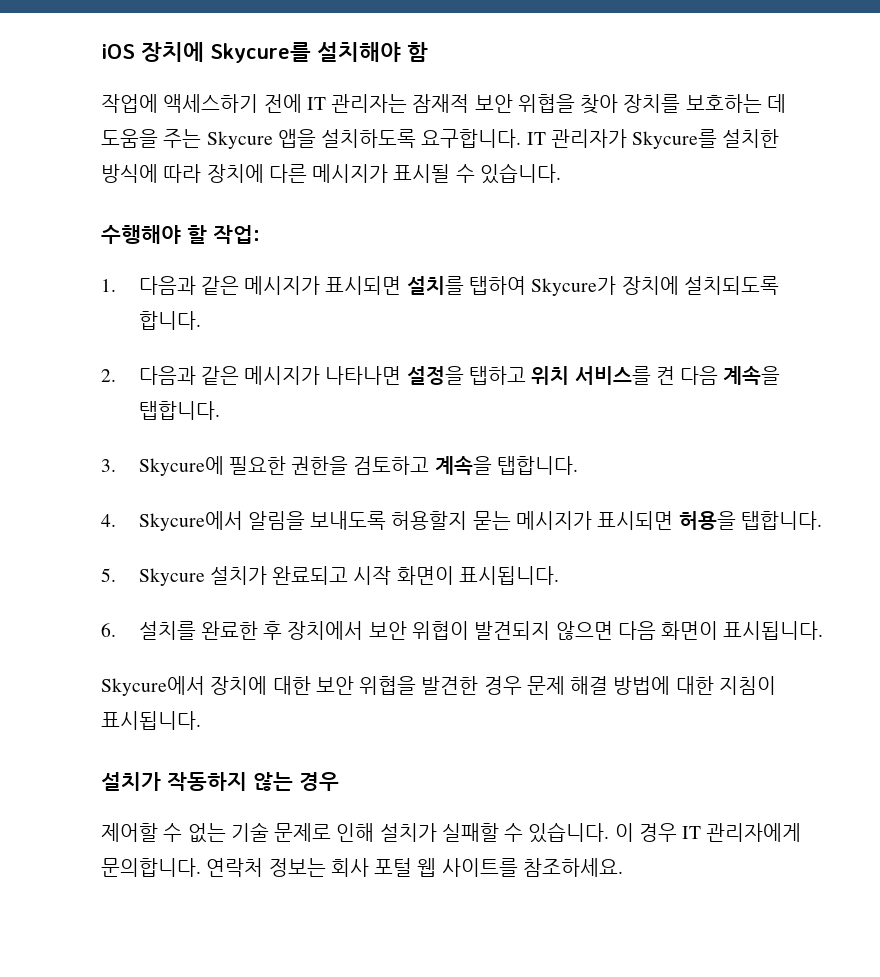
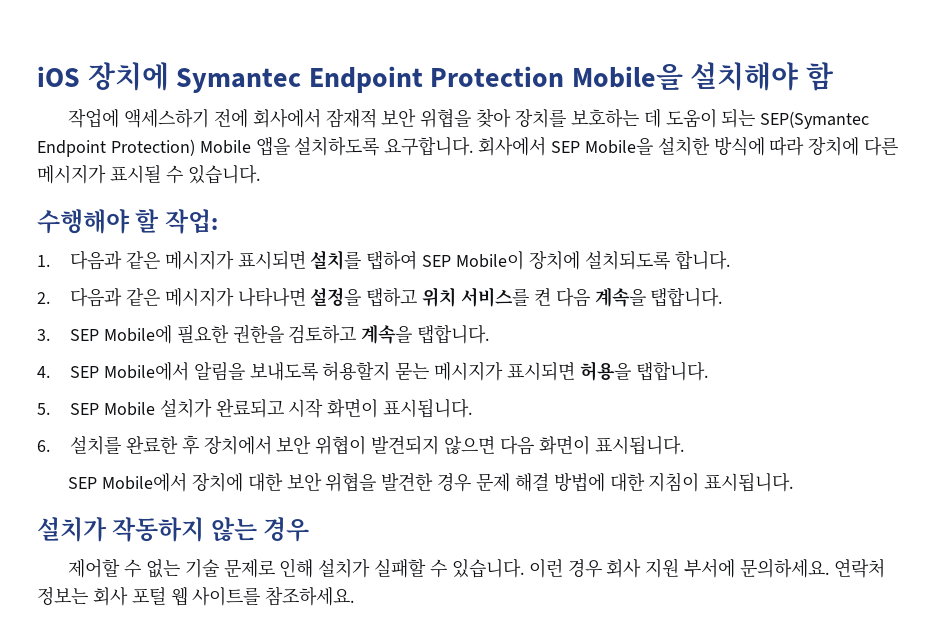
[210,42,311,63] Skycure를 -> [176,63,683,93] Symantec Endpoint Protection Mobile을
[306,94,408,113] IT 관리자는 -> [252,109,321,128] 회사에서
[101,129,718,149] 도움을 주는 Skycure 앱을 설치하도록 요구합니다. IT 관리자가 Skycure를 -> [665,109,870,129] [37,136,653,157] 도움이 되는 SEP(Symantec Endpoint Protection) Mobile 앱을 설치하도록 요구합니다. 회사에서 SEP Mobile을
[531,276,617,296] Skycure가 -> [422,251,524,270] SEP Mobile이
[138,456,224,476] Skycure에 -> [69,325,172,344] SEP Mobile에
[138,511,243,531] Skycure에서 -> [69,362,189,381] SEP Mobile에서
[138,568,205,586] Skycure -> [69,402,155,416] SEP Mobile
[101,676,205,696] Skycure에서 -> [68,473,187,492] SEP Mobile에서
[614,823,802,842] [101,858,201,877] 이 경우 IT 관리자에게 문의합니다. -> [528,558,829,578] 이런 경우 회사 지원 부서에 문의하세요.

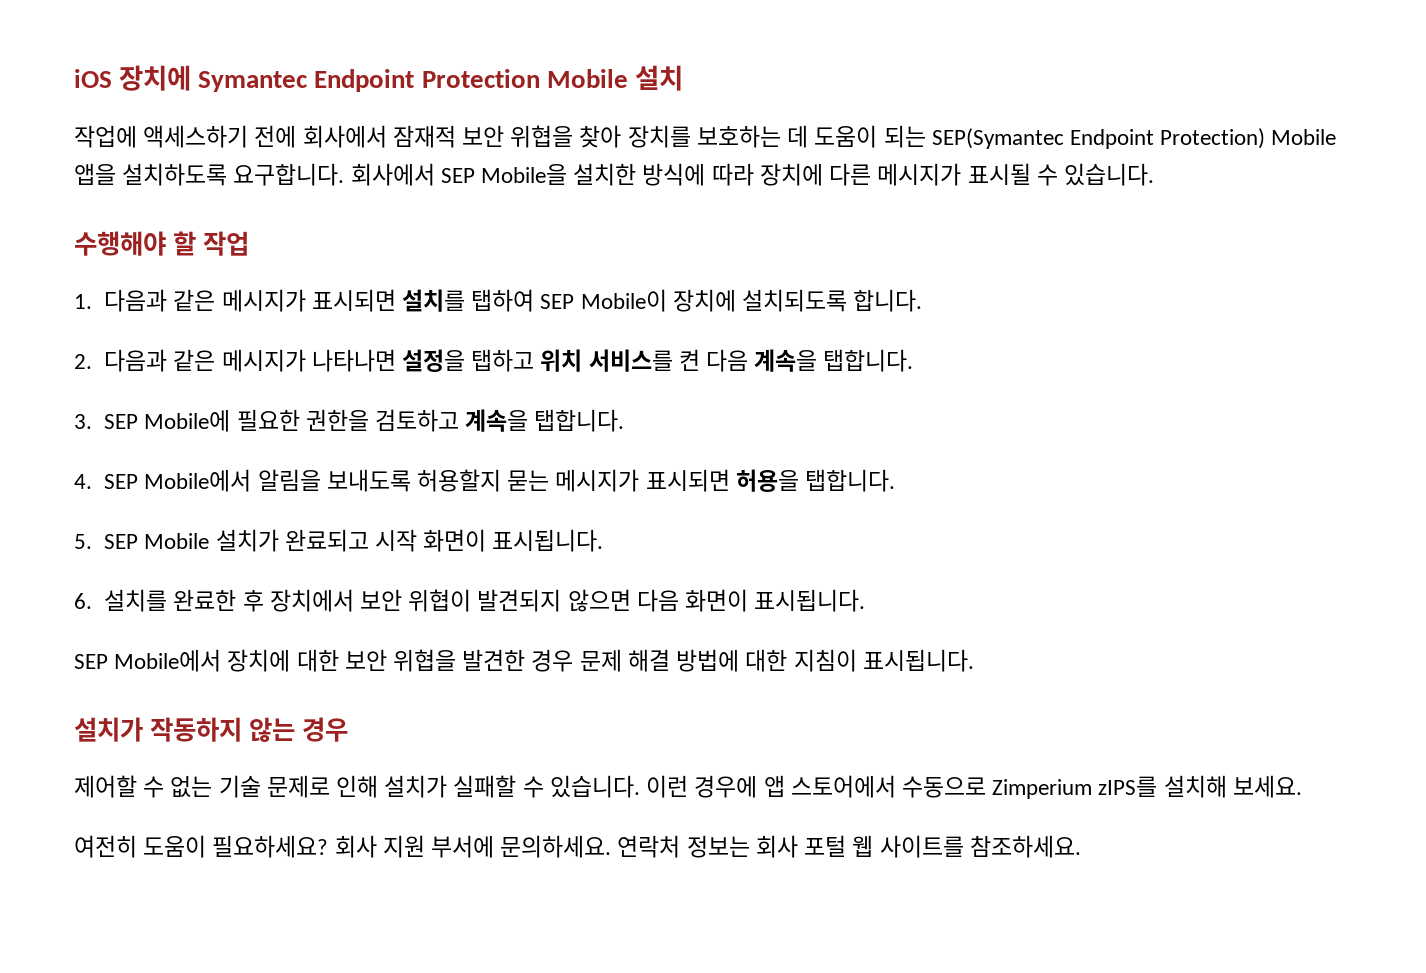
[571,62,834,91] Mobile을 설치해야 함 -> [546,65,683,91] Mobile 설치
[164,209,218,234] 작업: -> [202,231,249,256] 작업
[567,559,602,578] 경우 -> [694,775,1302,799] [74,835,329,858] 경우에 앱 스토어에서 수동으로 Zimperium zIPS를 설치해 보세요. // 여전히 도움이 필요하세요?

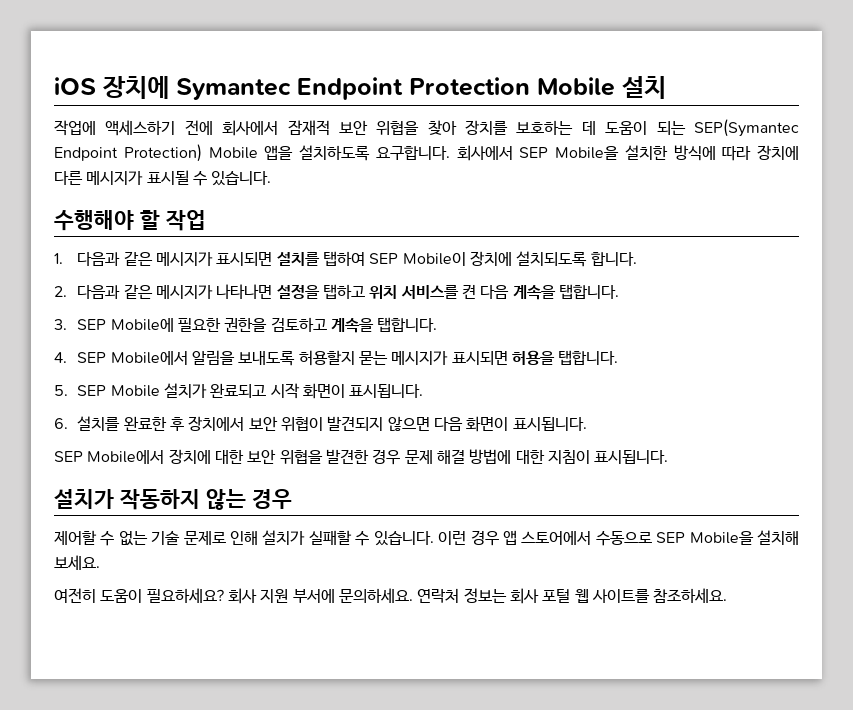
[694,775,758,798] 경우에 -> [470,530,499,546] 경우
[992,776,1158,799] Zimperium zIPS를 -> [656,531,754,545] SEP Mobile을

